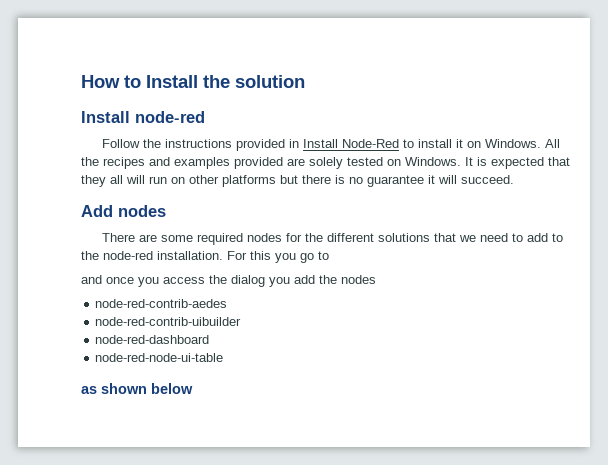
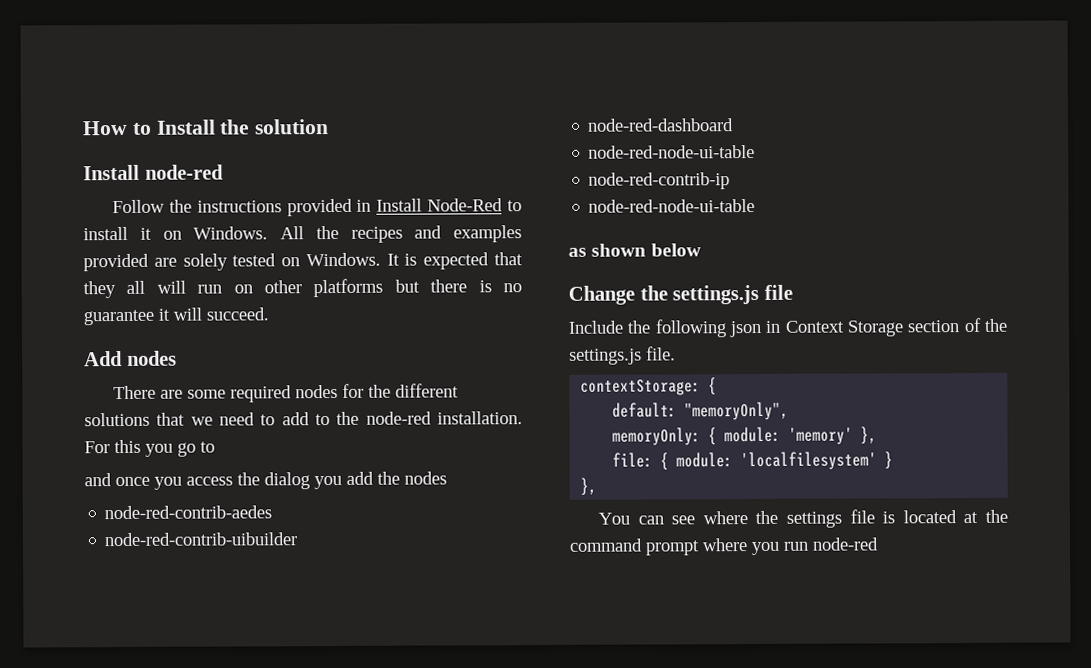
(224, 357) none -> [588,172,731,190] [588,199,756,213] // node-red-contrib-ip // node-red-node-ui-table
(193, 388) none -> [568,284,793,305] [568,317,1007,338] [569,346,676,365] [580,377,718,396] [612,401,790,421] [612,426,878,446] [612,451,894,471] [580,477,598,496] [597,509,1008,528] [569,537,879,556] // Change the settings.js file // Include the following json in Context Storage section of the settings.js file. // contextStorage: { // default: "memoryOnly", // memoryOnly: { module: 'memory' }, // file: { module: 'localfilesystem' } // }, // You can see where the settings file is located at the command prompt where you run node-red

